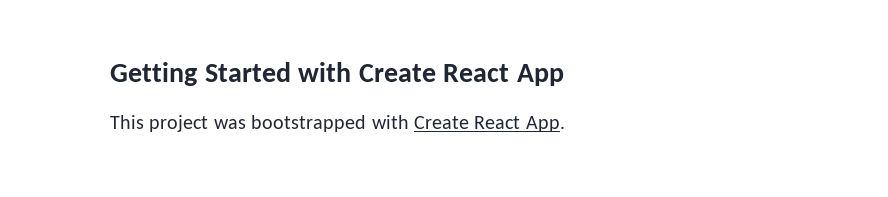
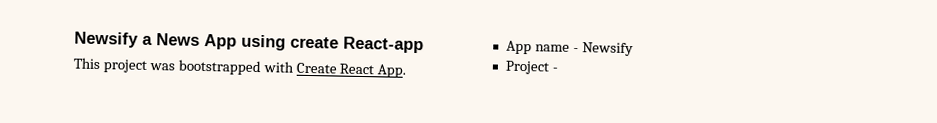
[110,62,564,86] Getting Started with Create React App -> [74,31,424,54] Newsify a News App using create React-app
(565, 124) none -> [505,40,634,57] [504,60,558,75] // App name - Newsify // Project -

